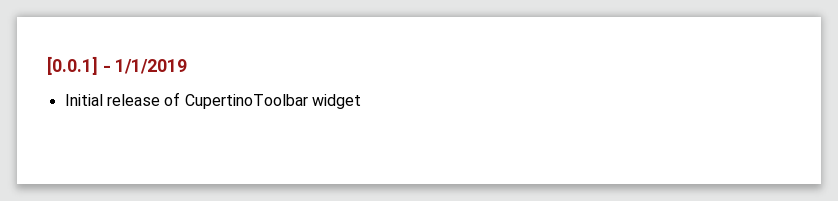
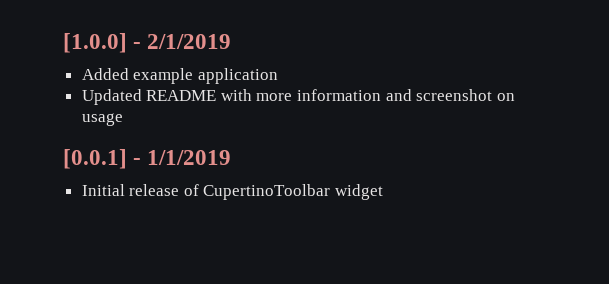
(47, 65) none -> [63,33,232,53] [81,68,278,84] [81,89,515,105] [81,113,123,126] [1.0.0] - 2/1/2019 // Added example application // Updated README with more information and screenshot on usage //

